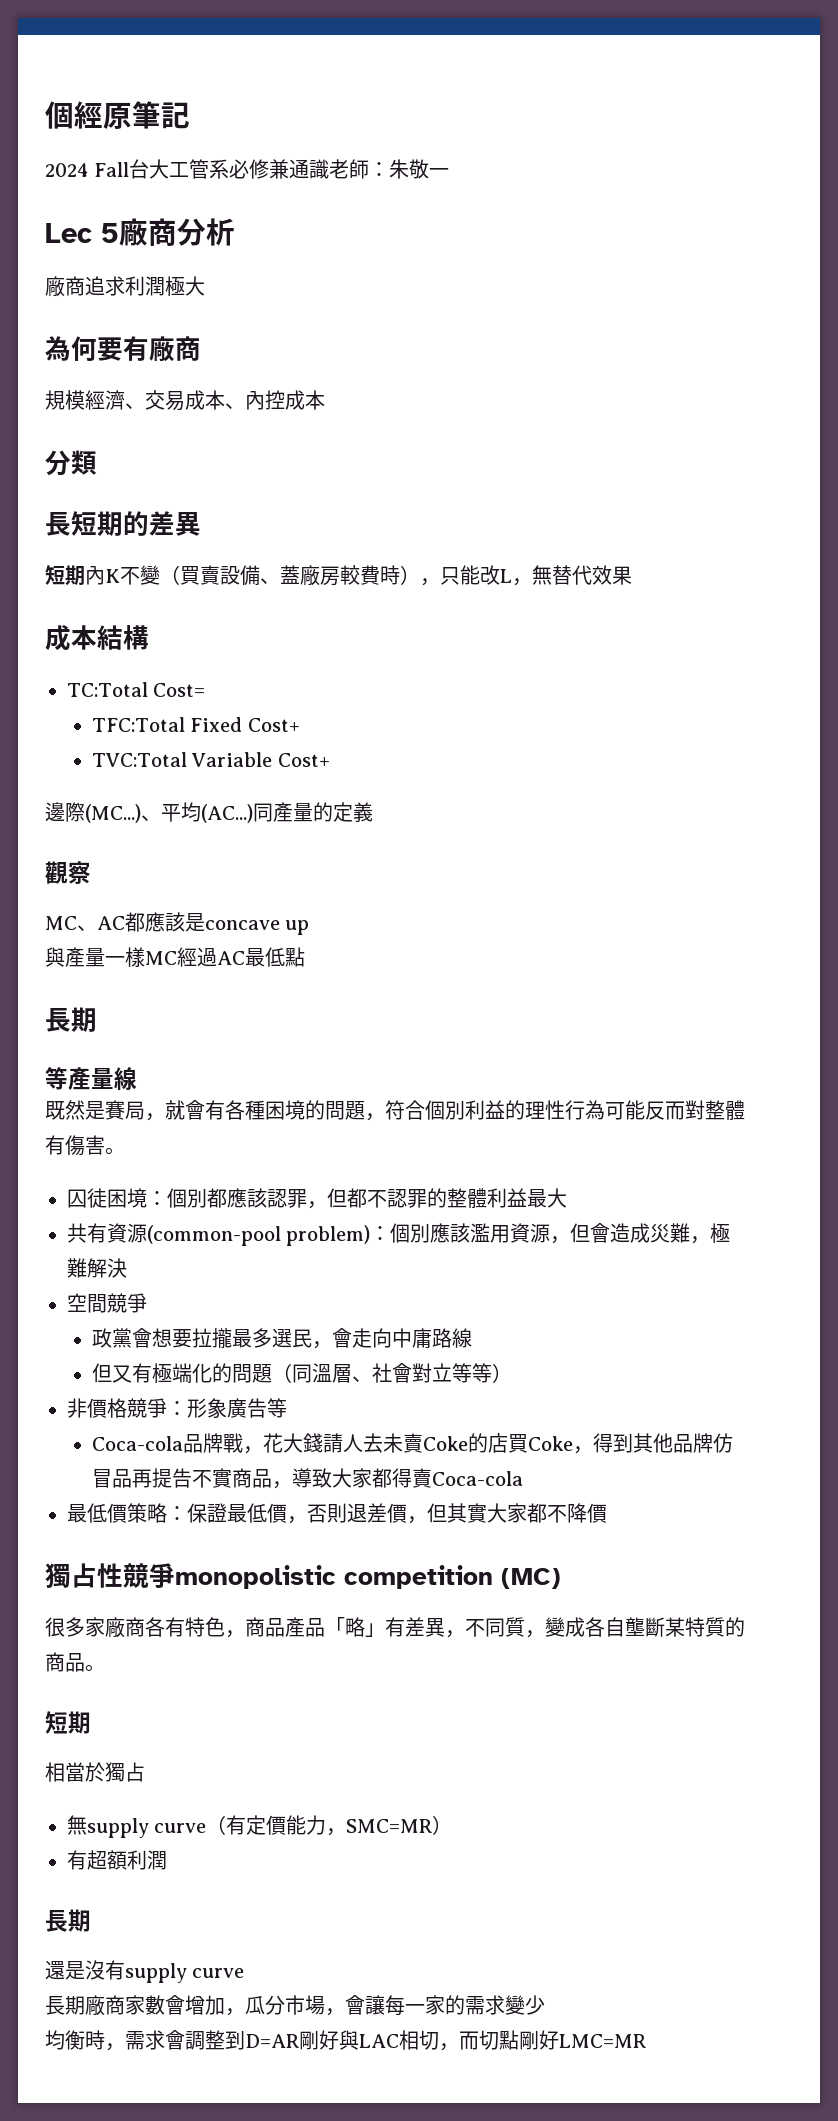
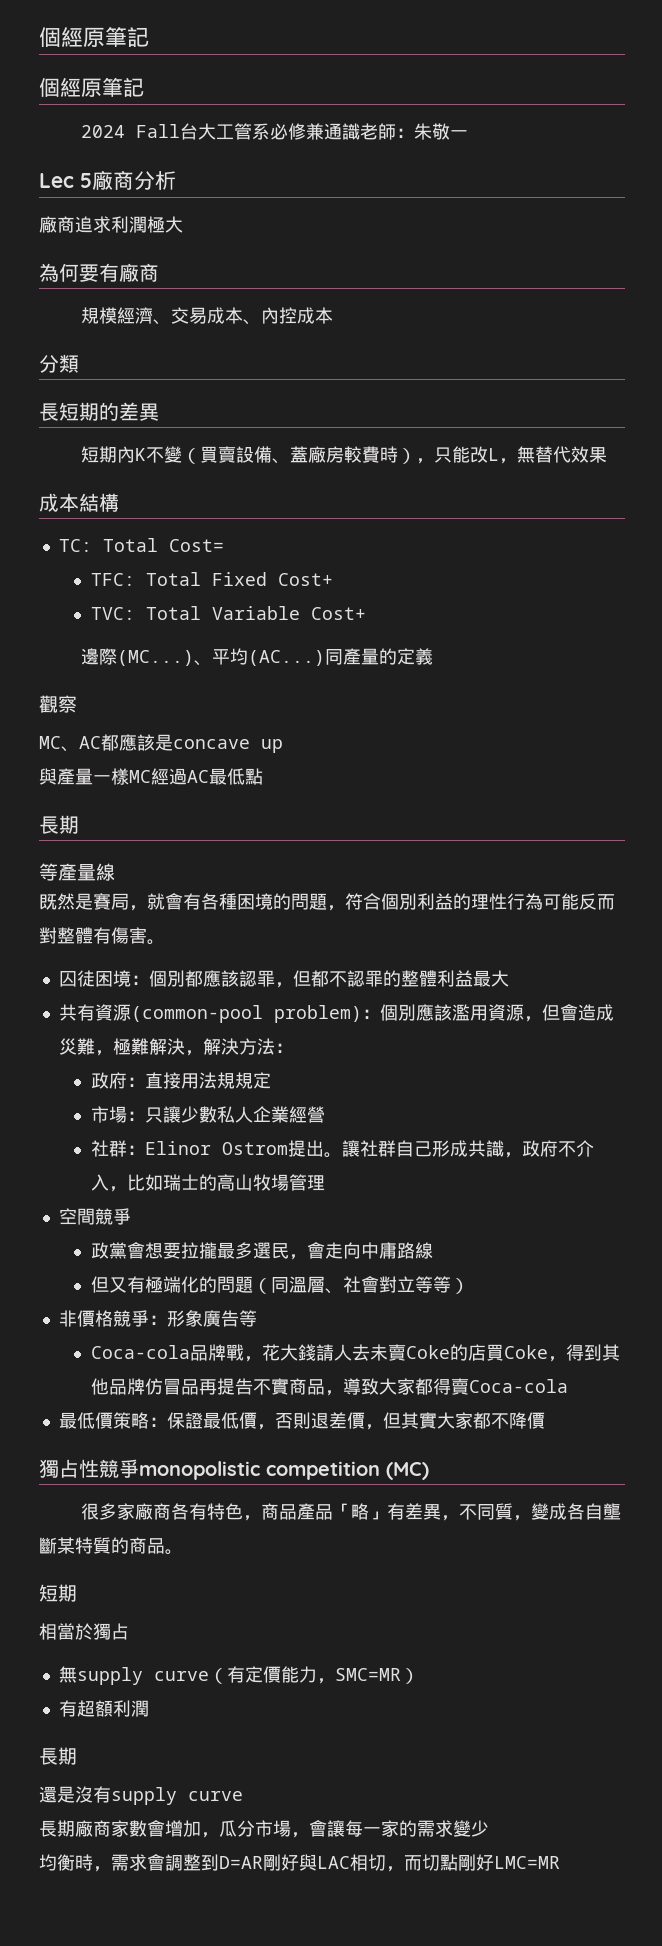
[45,101,190,129] 個經原筆記 -> [39,27,149,48] [39,77,144,97] 個經原筆記 // 個經原筆記
[67,682,148,697] TC:Total -> [58,538,158,552] TC: Total
[91,717,185,732] TFC:Total -> [90,572,201,586] TFC: Total
[91,752,187,767] TVC:Total -> [90,606,201,620] TVC: Total
(127, 1268) none -> [184,1038,293,1056] [90,1072,271,1089] [90,1106,325,1123] [90,1140,594,1158] [90,1174,325,1192] ，解決方法： // 政府：直接用法規規定 // 市場：只讓少數私人企業經營 // 社群：Elinor Ostrom提出。讓社群自己形成共識，政府不介入，比如瑞士的高山牧場管理

